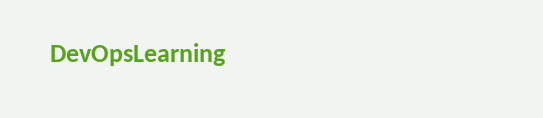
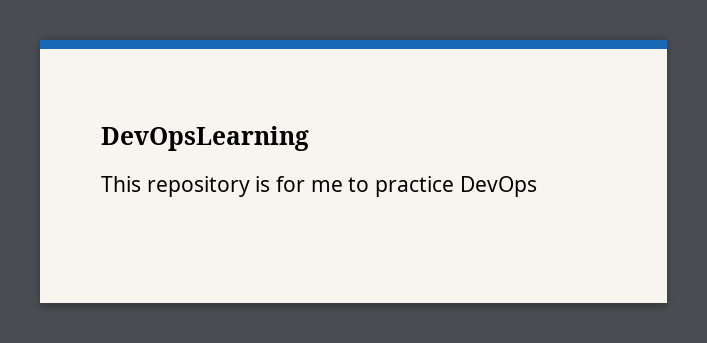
(226, 54) none -> [101,176,537,197] // This repository is for me to practice DevOps

